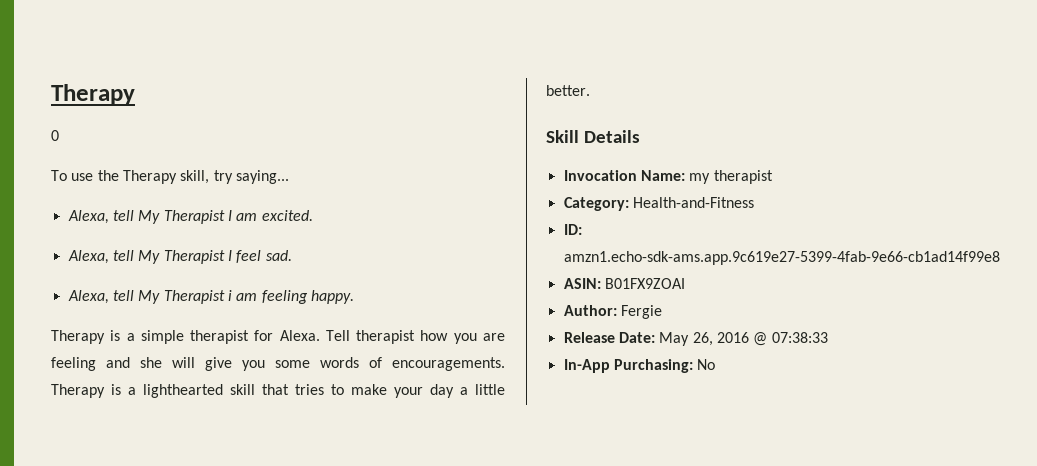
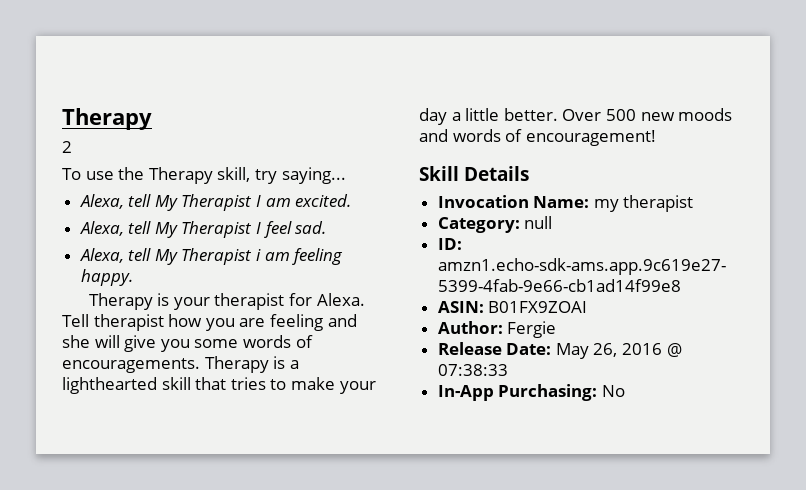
[51,130,59,141] 0 -> [62,141,72,153] 2
[126,330,184,344] a simple -> [173,297,210,310] your
(590, 90) none -> [562,108,733,121] [419,129,656,146] Over 500 new moods and words of encouragement!
[632,197,754,208] Health-and-Fitness -> [524,216,553,229] null

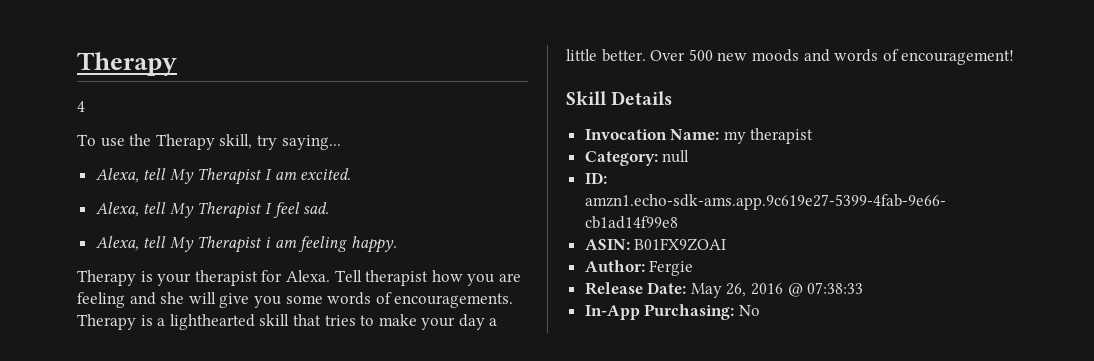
[62,141,72,153] 2 -> [77,101,85,112] 4

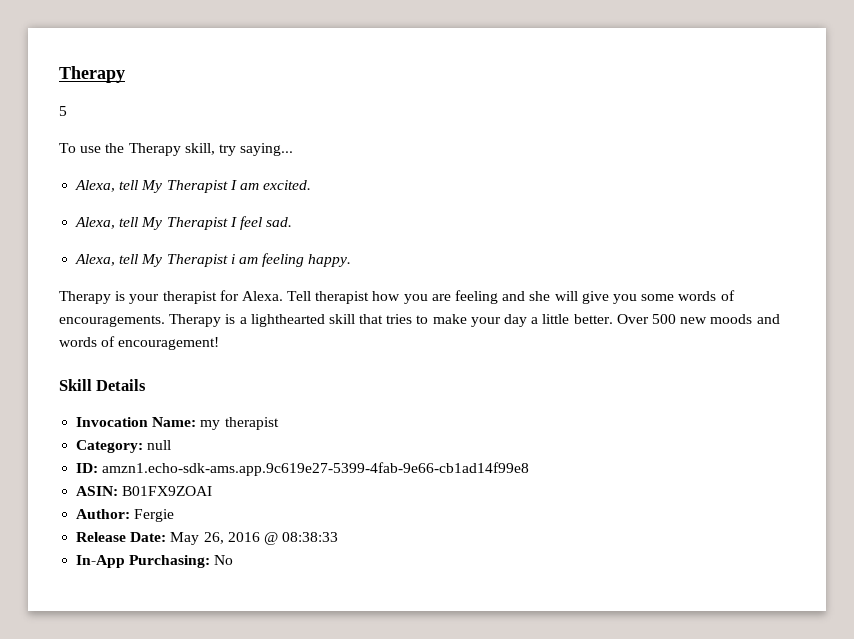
[77,101,85,112] 4 -> [59,106,67,116] 5
[807,282,864,294] 07:38:33 -> [282,532,339,542] 08:38:33

